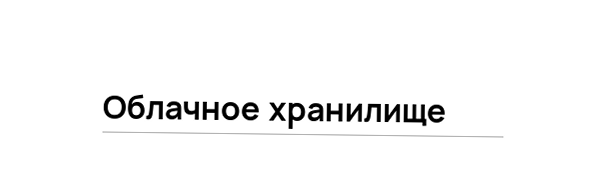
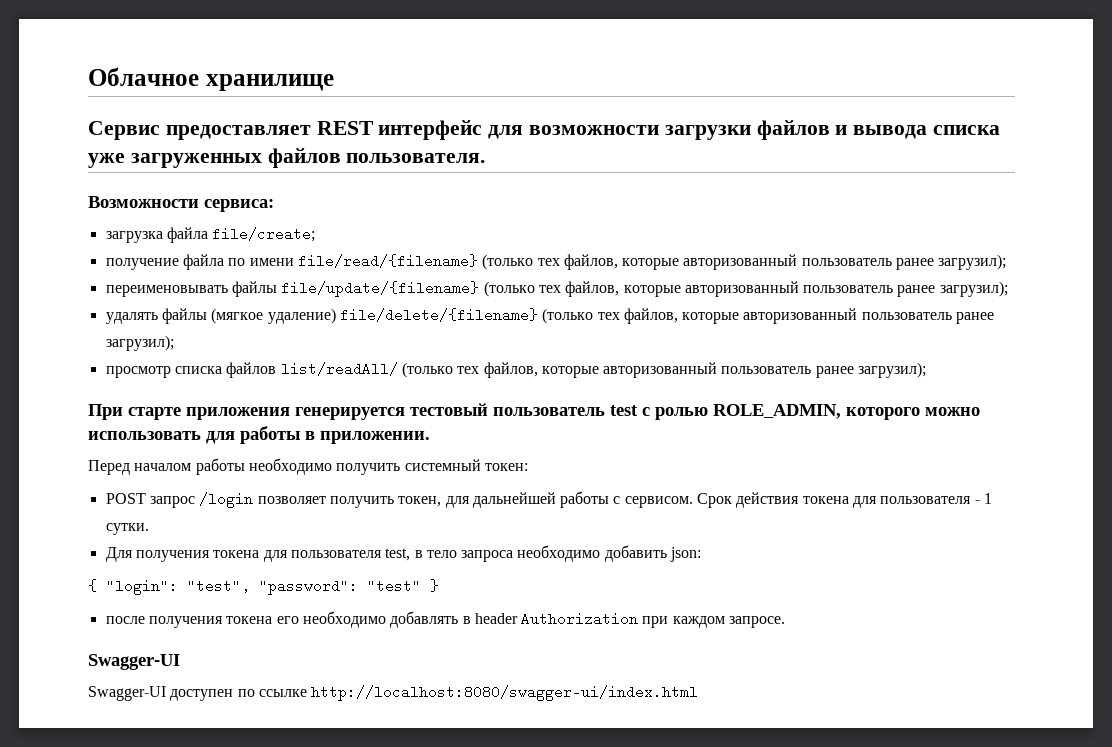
(446, 116) none -> [88,120,1001,140] [88,148,486,168] [88,196,274,212] [105,227,316,243] [105,254,1007,270] [105,281,1008,297] [105,308,995,324] [105,335,174,351] [105,362,927,378] [88,403,980,420] [88,426,430,444] [88,458,528,475] [105,491,993,508] [105,523,149,535] [105,545,702,562] [88,579,439,595] [105,611,786,628] [88,654,180,670] [88,685,699,701] // Сервис предоставляет REST интерфейс для возможности загрузки файлов и вывода списка уже загруженных файлов пользователя. // Возможности сервиса: // загрузка файла file/create; // получение файла по имени file/read/{filename} (только тех файлов, которые авторизованный пользователь ранее загрузил); // переименовывать файлы file/update/{filename} (только тех файлов, которые авторизованный пользователь ранее загрузил); // удалять файлы (мягкое удаление) file/delete/{filename} (только тех файлов, которые авторизованный пользователь ранее загрузил); // просмотр списка файлов list/readAll/ (только тех файлов, которые авторизованный пользователь ранее загрузил); // При старте приложения генерируется тестовый пользователь test с ролью ROLE_ADMIN, которого можно использовать для работы в приложении. // Перед началом работы необходимо получить системный токен: // POST запрос /login позволяет получить токен, для дальнейшей работы с сервисом. Срок действия токена для пользователя - 1 сутки. // Для получения токена для пользователя test, в тело запроса необходимо добавить json: // { "login": "test", "password": "test" } // после получения токена его необходимо добавлять в header Authorization при каждом запросе. // Swagger-UI // Swagger-UI доступен по ссылке http://localhost:8080/swagger-ui/index.html

